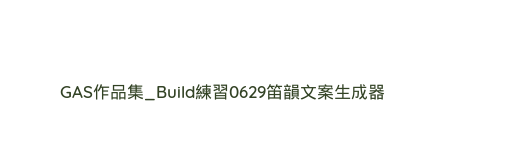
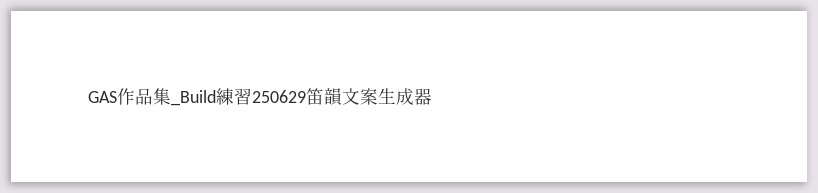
[229,86,266,98] 0629 -> [252,90,307,103] 250629

